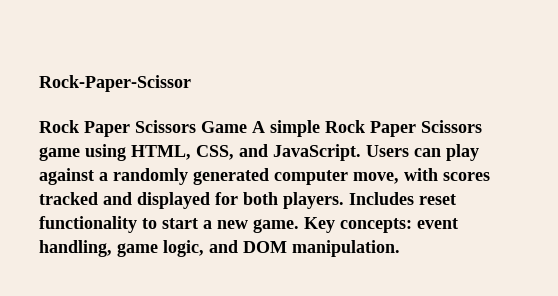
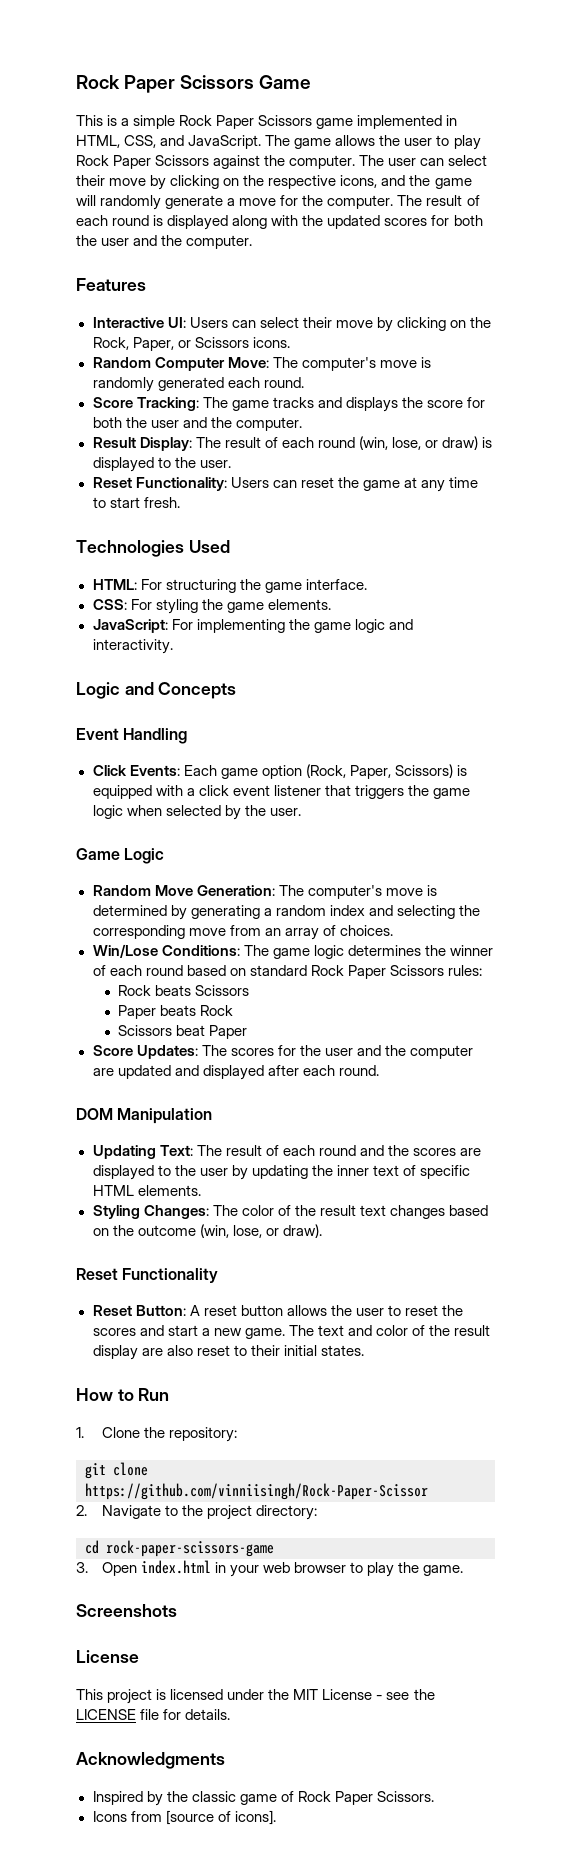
[39,75,191,92] Rock-Paper-Scissor // -> (76, 82) none
[252,121,265,133] A -> [76,115,130,126] // This is a
[85,144,126,161] using -> [357,115,458,129] implemented in
[366,144,479,161] [39,168,490,185] [39,192,456,209] [39,216,458,233] [39,240,400,257] Users can play against a randomly generated computer move, with scores tracked and displayed for both players. Includes reset functionality to start a new game. Key concepts: event handling, game logic, and DOM manipulation. -> [265,135,481,150] [76,155,488,169] [76,175,472,190] [76,195,480,210] [76,215,483,230] [76,235,253,249] [76,278,146,291] [92,317,492,332] [92,337,290,351] [92,357,431,371] [92,377,304,392] [92,397,485,412] [92,417,302,431] [92,436,493,451] [92,457,231,472] [92,477,478,492] [92,497,180,508] [76,540,230,557] [92,579,367,593] [92,599,331,614] [92,619,413,633] [92,639,173,654] [76,682,237,699] [76,728,188,744] [92,764,467,779] [92,785,470,799] [92,805,301,820] [76,848,165,864] [92,885,437,899] [92,905,480,920] [92,925,393,940] [92,944,493,959] [92,965,482,979] [118,985,250,996] [118,1005,234,1019] [118,1025,248,1039] [92,1045,473,1059] [92,1065,379,1080] [76,1108,213,1124] [92,1145,482,1159] [92,1165,471,1180] [92,1185,201,1196] [92,1205,488,1219] [92,1224,322,1238] [76,1268,219,1283] [92,1305,464,1316] [92,1325,491,1339] [92,1345,364,1360] [76,1388,170,1401] [76,1427,237,1442] [85,1462,148,1479] [85,1483,428,1500] [76,1505,317,1520] [85,1540,274,1557] [76,1560,464,1577] [76,1604,177,1617] [76,1650,139,1663] [76,1689,435,1704] [76,1709,231,1720] [76,1752,225,1769] [92,1791,434,1806] [92,1810,276,1825] The game allows the user to play Rock Paper Scissors against the computer. The user can select their move by clicking on the respective icons, and the game will randomly generate a move for the computer. The result of each round is displayed along with the updated scores for both the user and the computer. // Features // Interactive UI: Users can select their move by clicking on the Rock, Paper, or Scissors icons. // Random Computer Move: The computer's move is randomly generated each round. // Score Tracking: The game tracks and displays the score for both the user and the computer. // Result Display: The result of each round (win, lose, or draw) is displayed to the user. // Reset Functionality: Users can reset the game at any time to start fresh. // Technologies Used // HTML: For structuring the game interface. // CSS: For styling the game elements. // JavaScript: For implementing the game logic and interactivity. // Logic and Concepts // Event Handling // Click Events: Each game option (Rock, Paper, Scissors) is equipped with a click event listener that triggers the game logic when selected by the user. // Game Logic // Random Move Generation: The computer's move is determined by generating a random index and selecting the corresponding move from an array of choices. // Win/Lose Conditions: The game logic determines the winner of each round based on standard Rock Paper Scissors rules: // Rock beats Scissors // Paper beats Rock // Scissors beat Paper // Score Updates: The scores for the user and the computer are updated and displayed after each round. // DOM Manipulation // Updating Text: The result of each round and the scores are displayed to the user by updating the inner text of specific HTML elements. // Styling Changes: The color of the result text changes based on the outcome (win, lose, or draw). // Reset Functionality // Reset Button: A reset button allows the user to reset the scores and start a new game. The text and color of the result display are also reset to their initial states. // How to Run // 1. Clone the repository: // git clone https://github.com/vinniisingh/Rock-Paper-Scissor // 2. Navigate to the project directory: // cd rock-paper-scissors-game // 3. Open index.html in your web browser to play the game. // Screenshots // License // This project is licensed under the MIT License - see the LICENSE file for details. // Acknowledgments // Inspired by the classic game of Rock Paper Scissors. // Icons from [source of icons].

